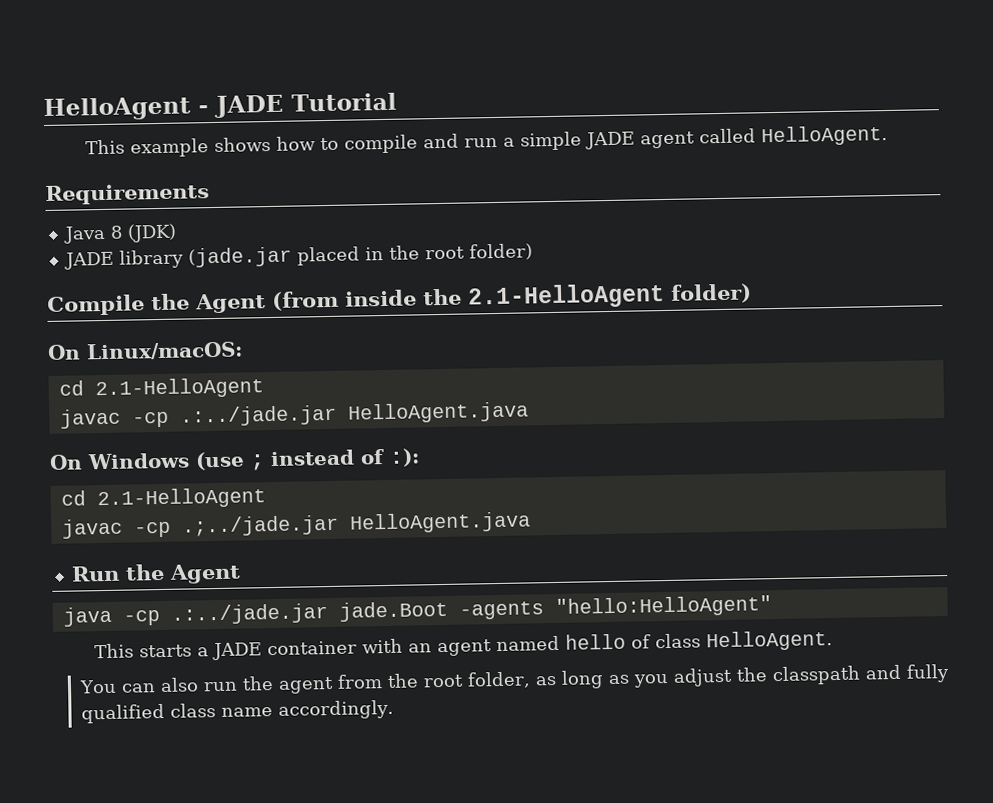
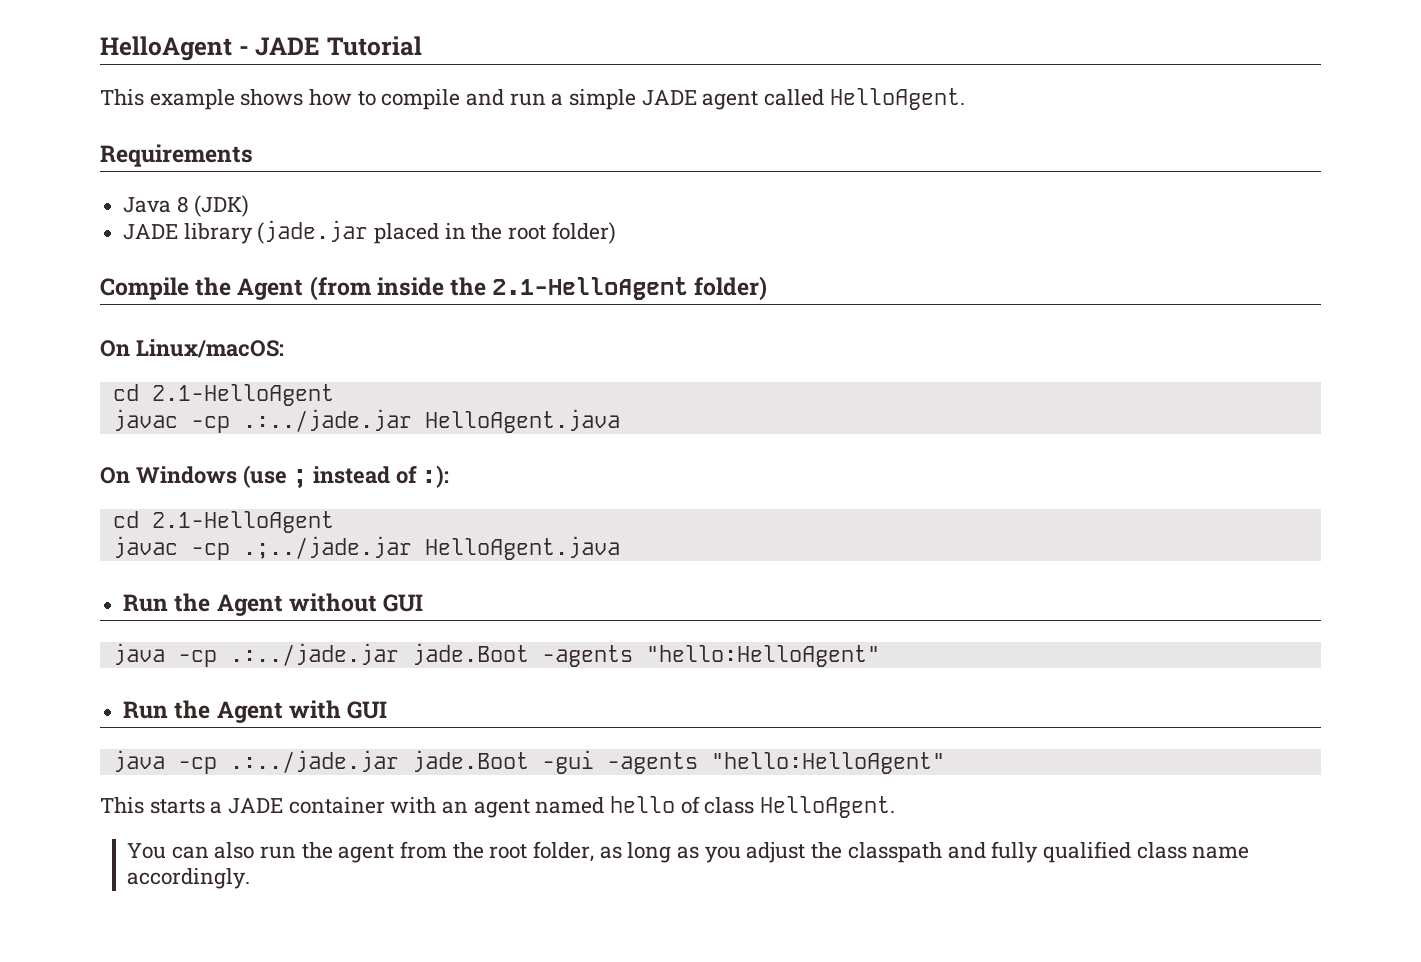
(241, 573) none -> [288,593,423,612] without GUI
(772, 606) none -> [123,700,387,723] [112,750,945,774] // Run the Agent with GUI // java -cp .:../jade.jar jade.Boot -gui -agents "hello:HelloAgent"

